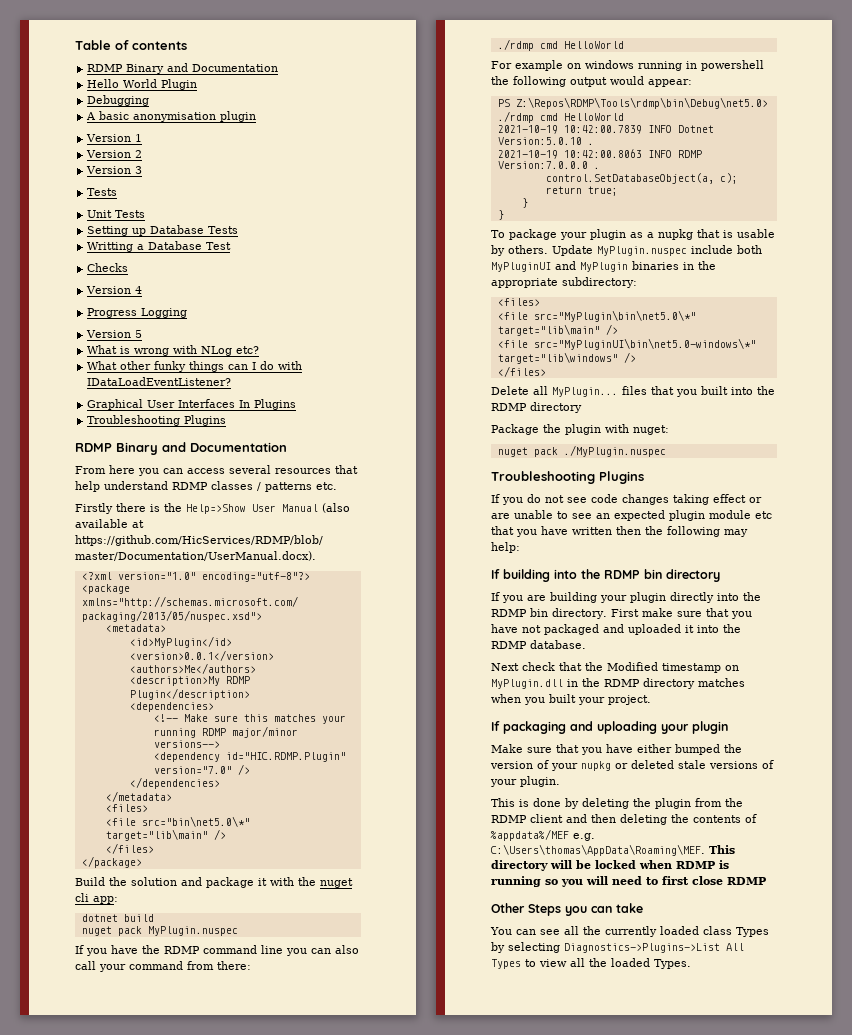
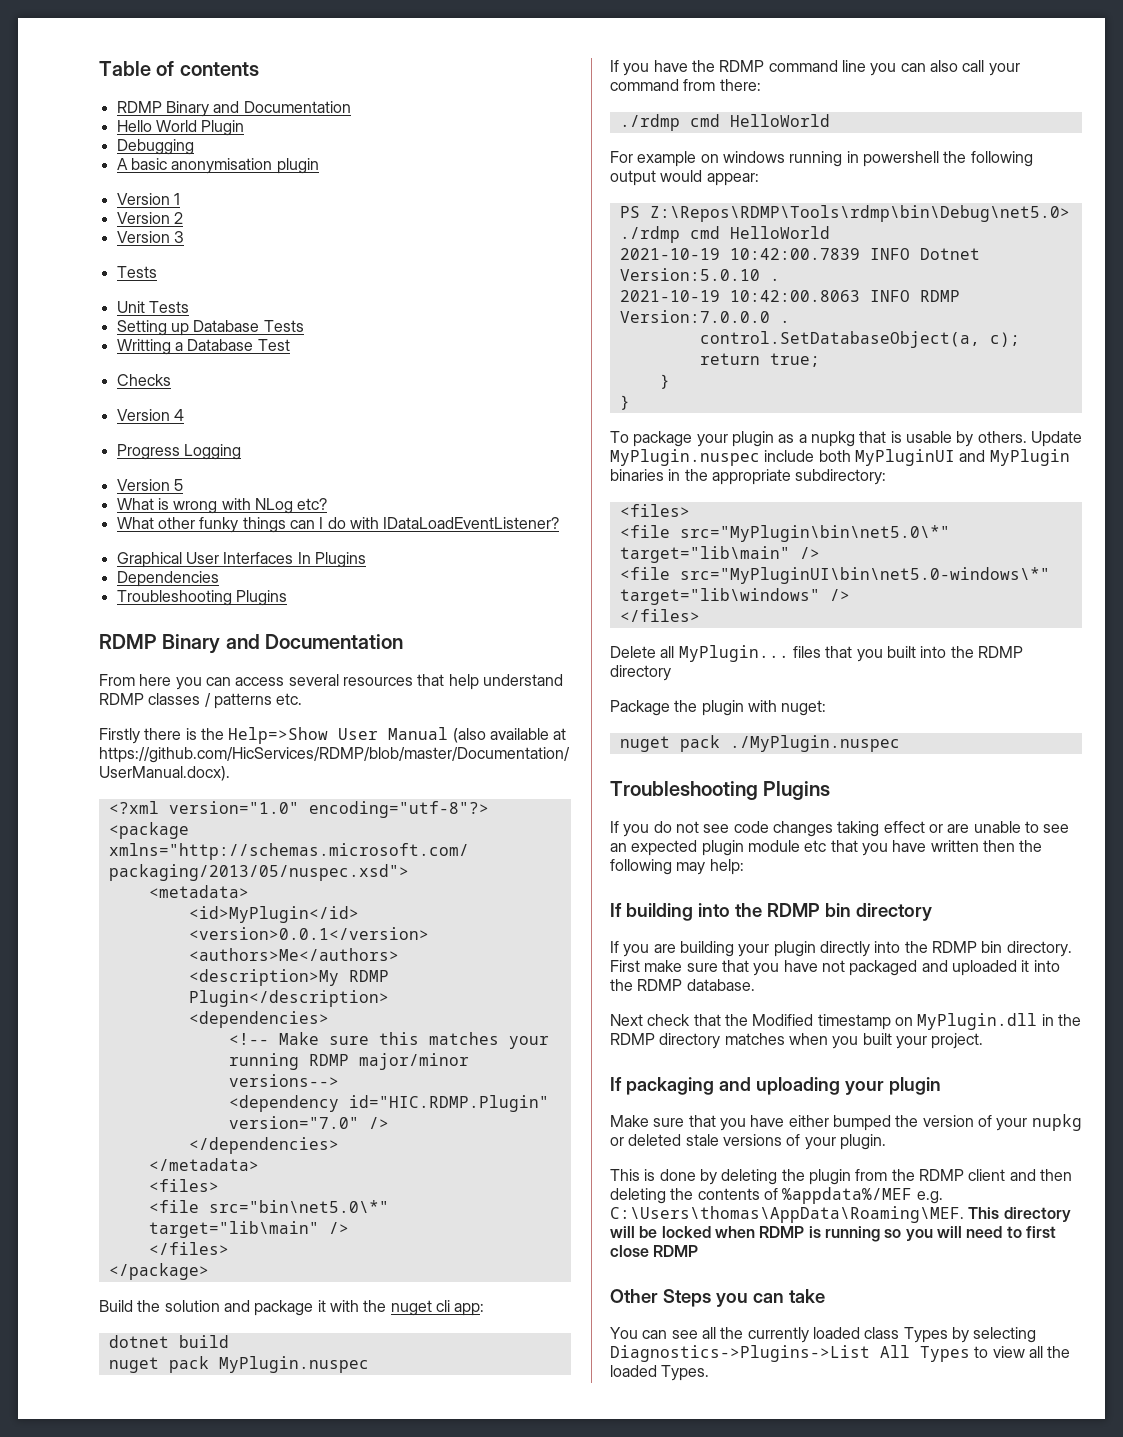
(297, 404) none -> [116,571,219,587] // Dependencies

